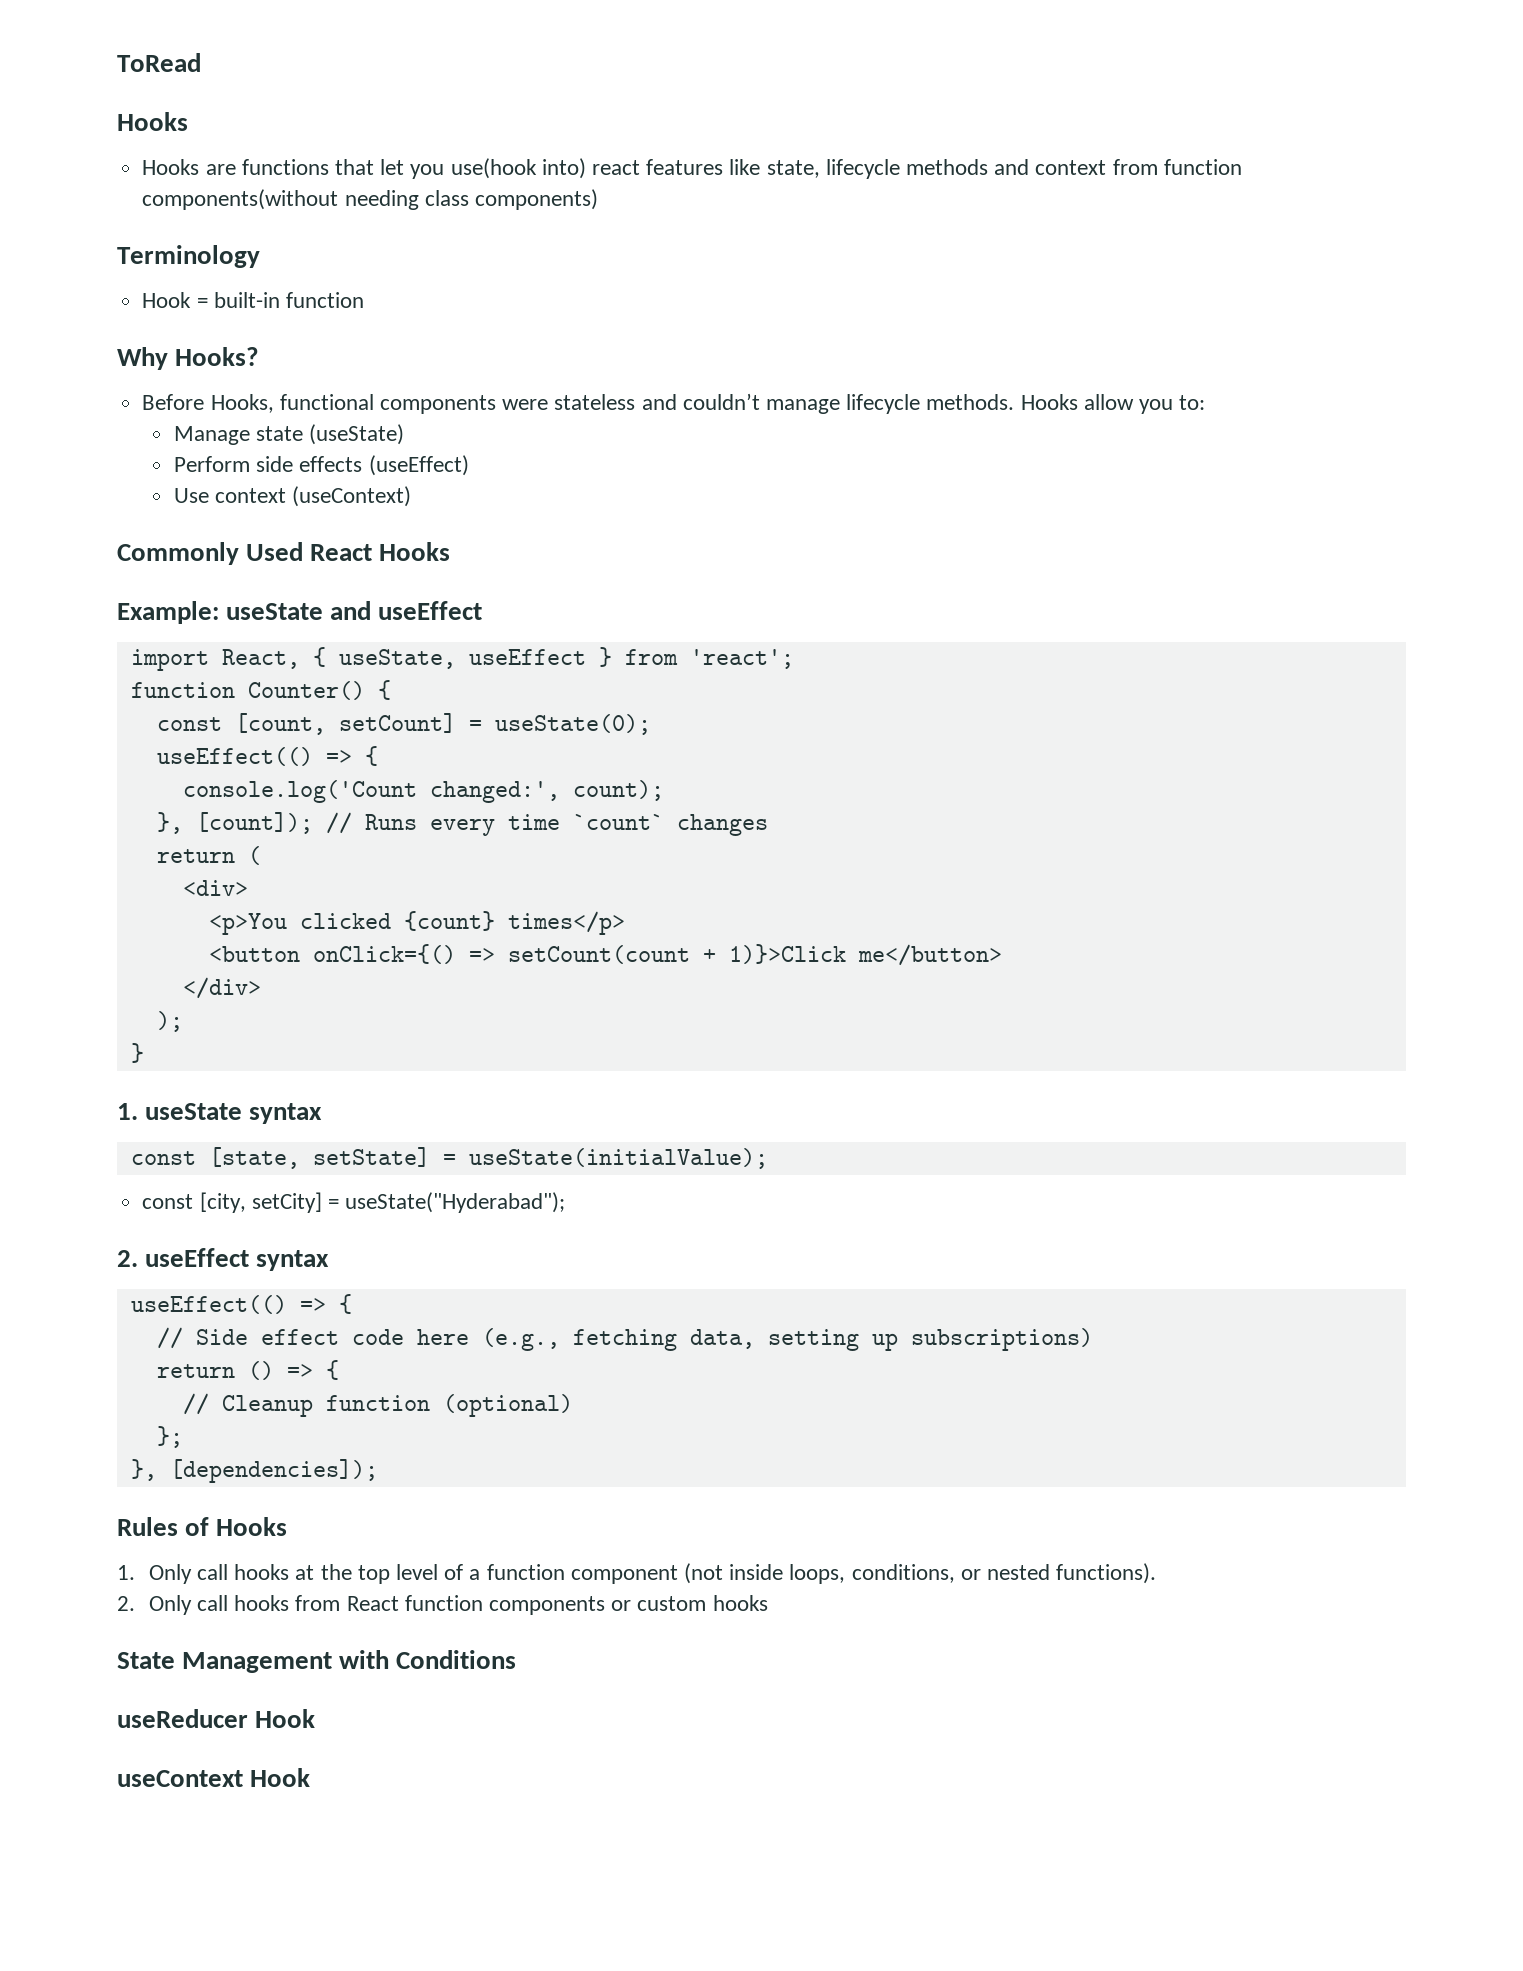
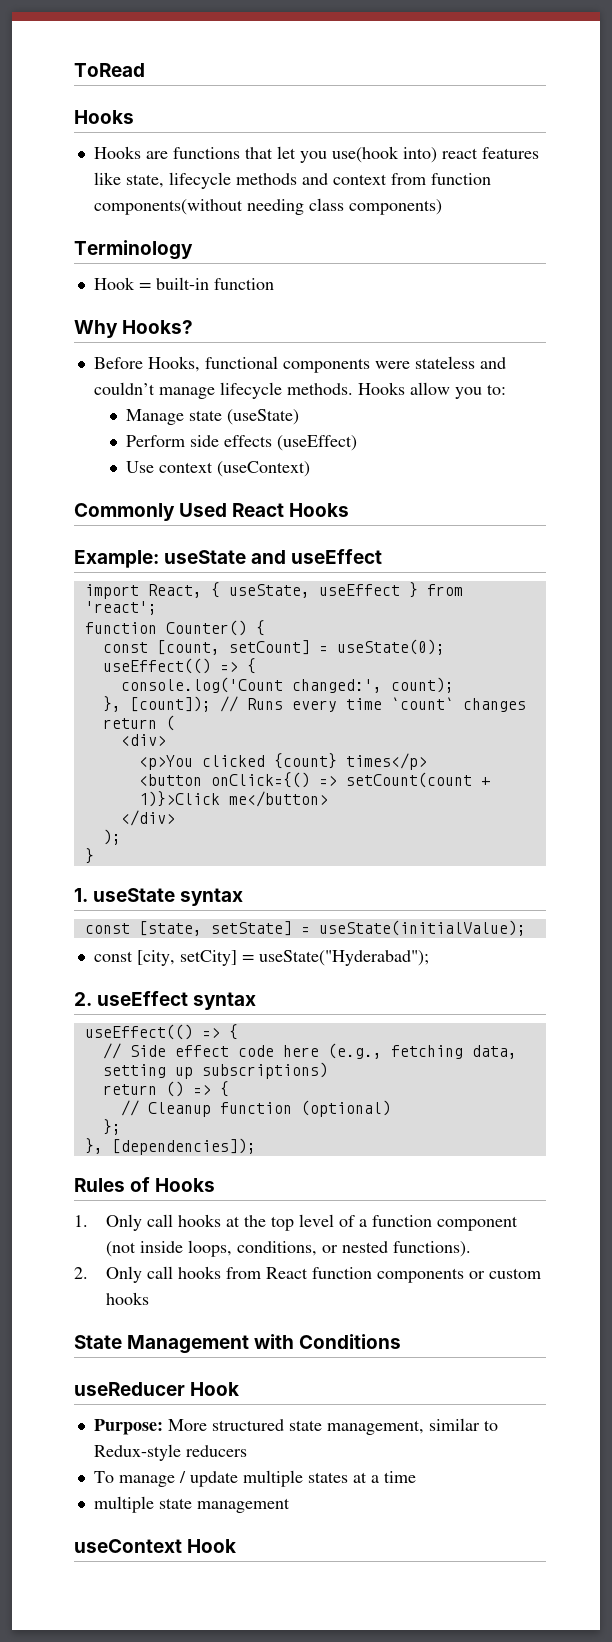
(316, 1718) none -> [93,1418,498,1435] [93,1444,247,1461] [93,1470,416,1487] [93,1496,290,1513] // Purpose: More structured state management, similar to Redux-style reducers // To manage / update multiple states at a time // multiple state management

